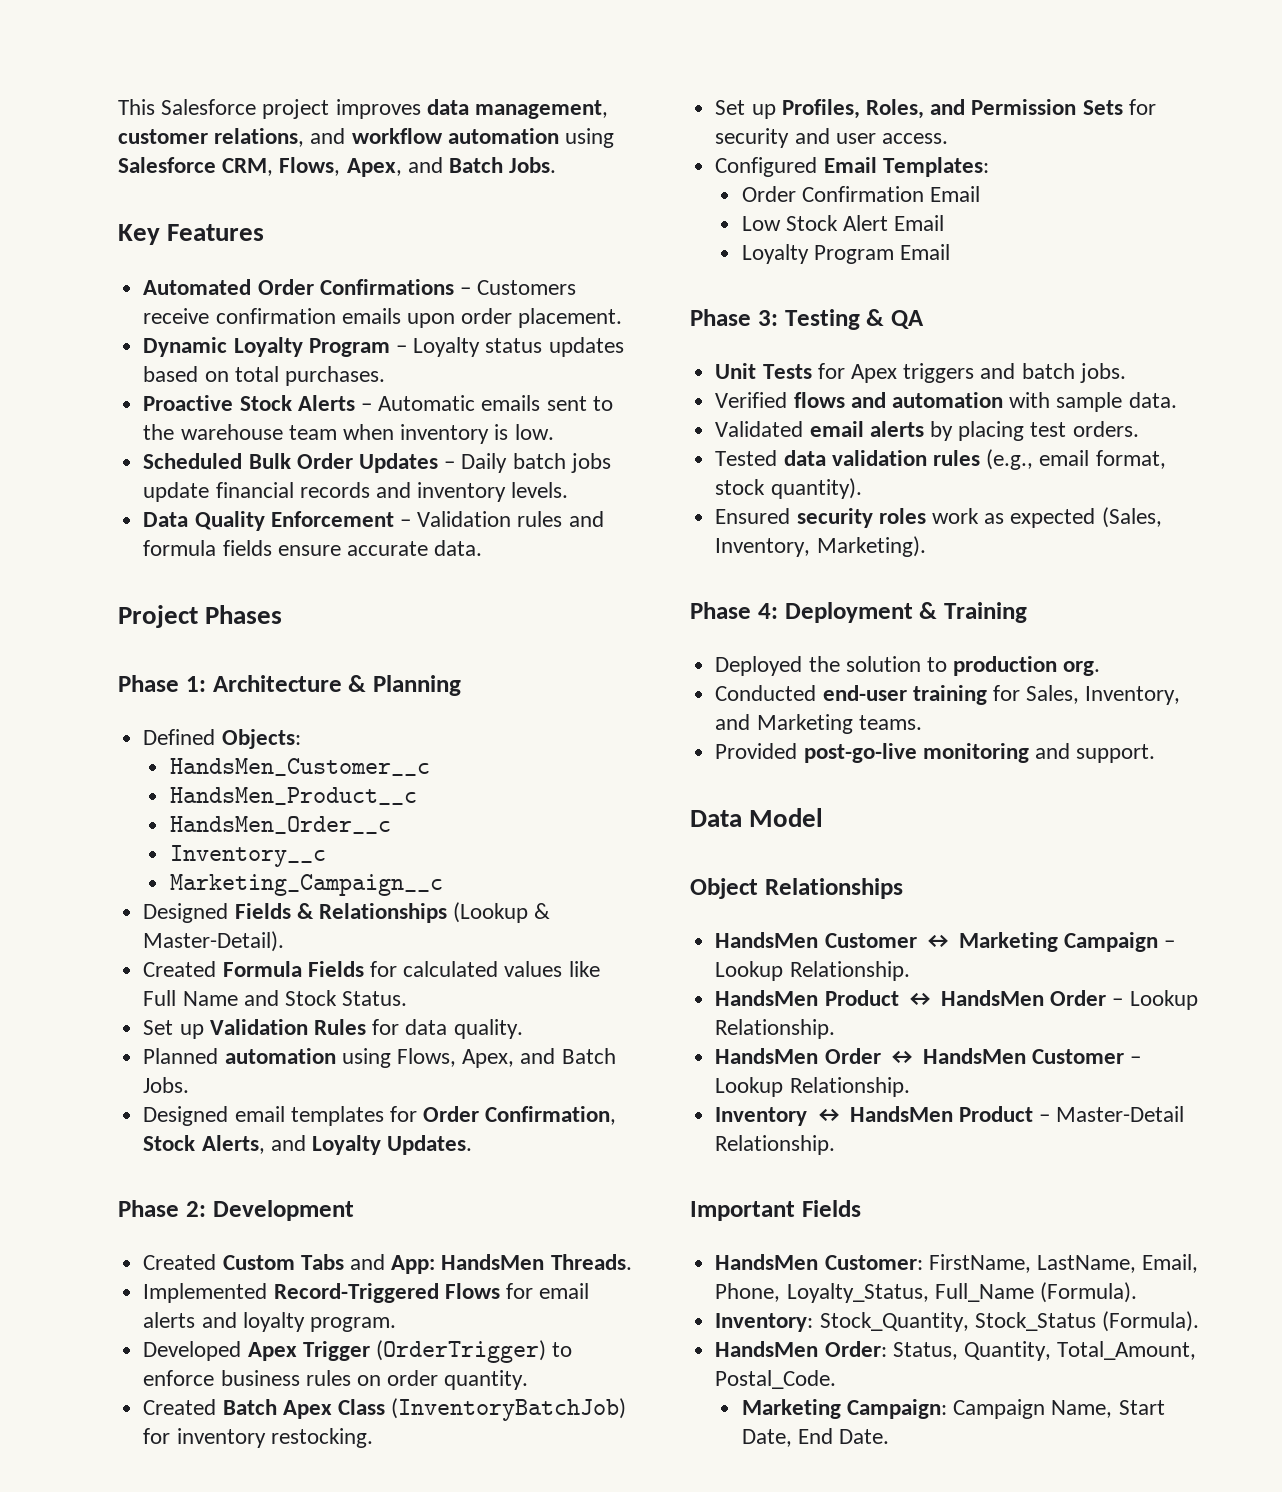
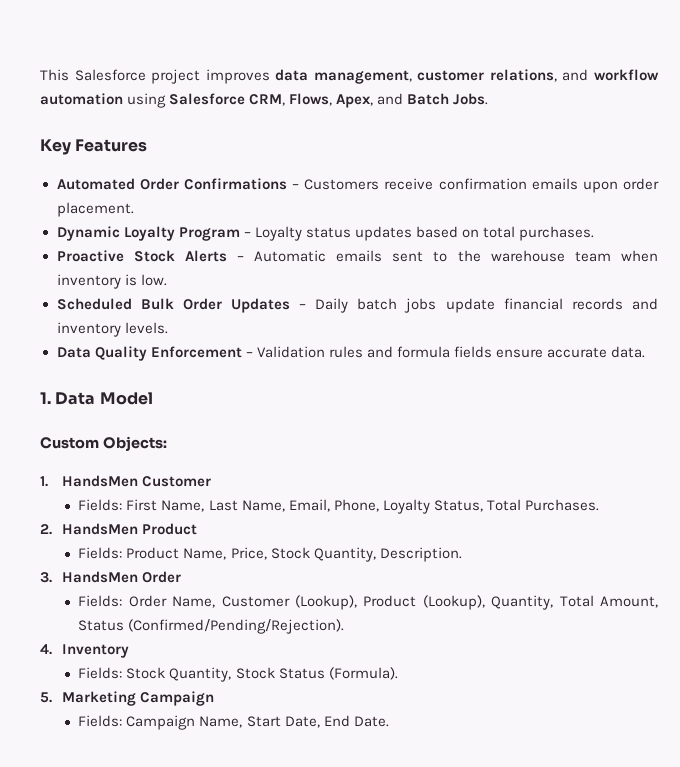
[118,605,283,628] [118,675,461,696] [143,729,301,749] [169,758,430,776] [169,787,417,805] [169,816,391,834] [169,845,326,867] [169,874,443,896] [143,902,551,923] [143,931,285,952] [143,961,600,977] [143,990,408,1006] [143,1019,523,1039] [143,1048,616,1068] [143,1077,190,1093] [143,1106,617,1126] [143,1135,473,1155] [118,1200,354,1221] [143,1254,632,1274] [143,1283,590,1303] [143,1312,396,1332] [143,1340,573,1363] [143,1370,529,1390] [143,1398,627,1421] [143,1428,373,1448] [715,99,1156,119] [715,128,948,148] [715,157,989,177] [741,186,981,202] [741,215,945,231] [741,244,951,264] [690,309,924,330] [715,363,1126,383] [715,392,1177,412] [715,421,1139,441] [715,449,1166,470] [715,478,862,499] [715,507,1162,528] [715,536,926,557] [690,602,1027,623] [715,656,1101,676] [715,685,1181,705] [715,714,922,734] [715,743,1156,763] Project Phases // Phase 1: Architecture & Planning // Defined Objects: // HandsMen_Customer__c // HandsMen_Product__c // HandsMen_Order__c // Inventory__c // Marketing_Campaign__c // Designed Fields & Relationships (Lookup & Master-Detail). // Created Formula Fields for calculated values like Full Name and Stock Status. // Set up Validation Rules for data quality. // Planned automation using Flows, Apex, and Batch Jobs. // Designed email templates for Order Confirmation, Stock Alerts, and Loyalty Updates. // Phase 2: Development // Created Custom Tabs and App: HandsMen Threads. // Implemented Record-Triggered Flows for email alerts and loyalty program. // Developed Apex Trigger (OrderTrigger) to enforce business rules on order quantity. // Created Batch Apex Class (InventoryBatchJob) for inventory restocking. // Set up Profiles, Roles, and Permission Sets for security and user access. // Configured Email Templates: // Order Confirmation Email // Low Stock Alert Email // Loyalty Program Email // Phase 3: Testing & QA // Unit Tests for Apex triggers and batch jobs. // Verified flows and automation with sample data. // Validated email alerts by placing test orders. // Tested data validation rules (e.g., email format, stock quantity). // Ensured security roles work as expected (Sales, Inventory, Marketing). // Phase 4: Deployment & Training // Deployed the solution to production org. // Conducted end-user training for Sales, Inventory, and Marketing teams. // Provided post-go-live monitoring and support. // -> [40,392,51,404] 1.
[690,878,903,899] [715,932,1176,952] [715,961,910,981] [715,990,1198,1010] [715,1019,836,1039] [715,1048,1142,1064] [715,1077,910,1097] [715,1106,1185,1126] [715,1135,836,1155] [690,1200,861,1221] [715,1254,1199,1273] [715,1282,1137,1303] [715,1311,1199,1332] [715,1341,1197,1361] [715,1370,837,1389] [741,1399,948,1419] Object Relationships // HandsMen Customer ↔ Marketing Campaign – Lookup Relationship. // HandsMen Product ↔ HandsMen Order – Lookup Relationship. // HandsMen Order ↔ HandsMen Customer – Lookup Relationship. // Inventory ↔ HandsMen Product – Master-Detail Relationship. // Important Fields // HandsMen Customer: FirstName, LastName, Email, Phone, Loyalty_Status, Full_Name (Formula). // Inventory: Stock_Quantity, Stock_Status (Formula). // HandsMen Order: Status, Quantity, Total_Amount, Postal_Code. // Marketing Campaign: -> [40,436,167,451] [40,475,211,487] [78,499,599,514] [40,523,197,535] [78,547,462,562] [40,571,181,583] [78,595,658,610] [78,619,345,634] [40,644,129,658] [78,667,398,682] [40,691,214,706] [78,715,123,727] Custom Objects: // 1. HandsMen Customer // Fields: First Name, Last Name, Email, Phone, Loyalty Status, Total Purchases. // 2. HandsMen Product // Fields: Product Name, Price, Stock Quantity, Description. // 3. HandsMen Order // Fields: Order Name, Customer (Lookup), Product (Lookup), Quantity, Total Amount, Status (Confirmed/Pending/Rejection). // 4. Inventory // Fields: Stock Quantity, Stock Status (Formula). // 5. Marketing Campaign // Fields:

